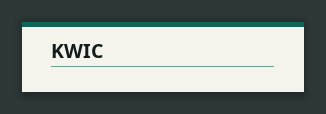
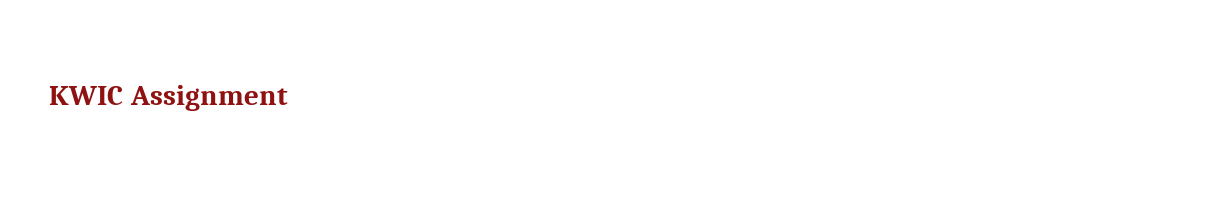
(103, 51) none -> [129,85,288,111] Assignment

